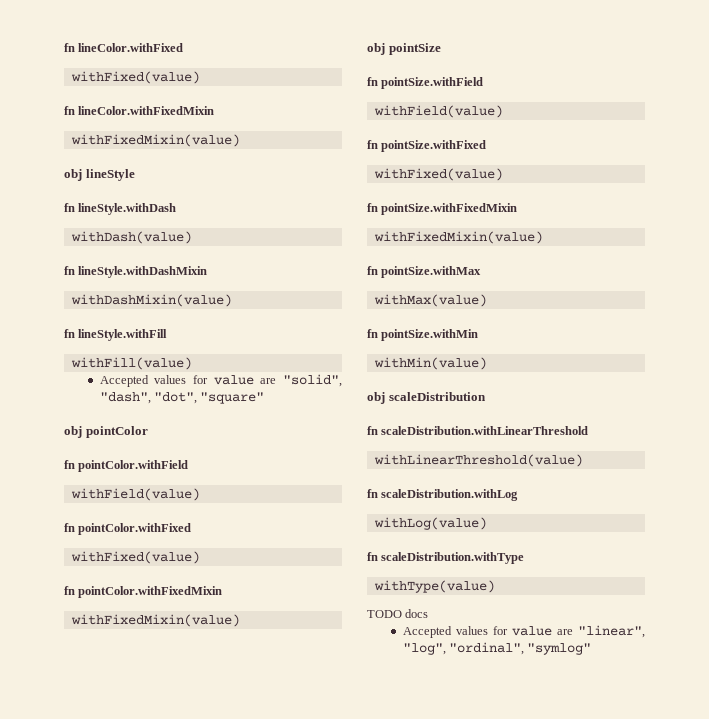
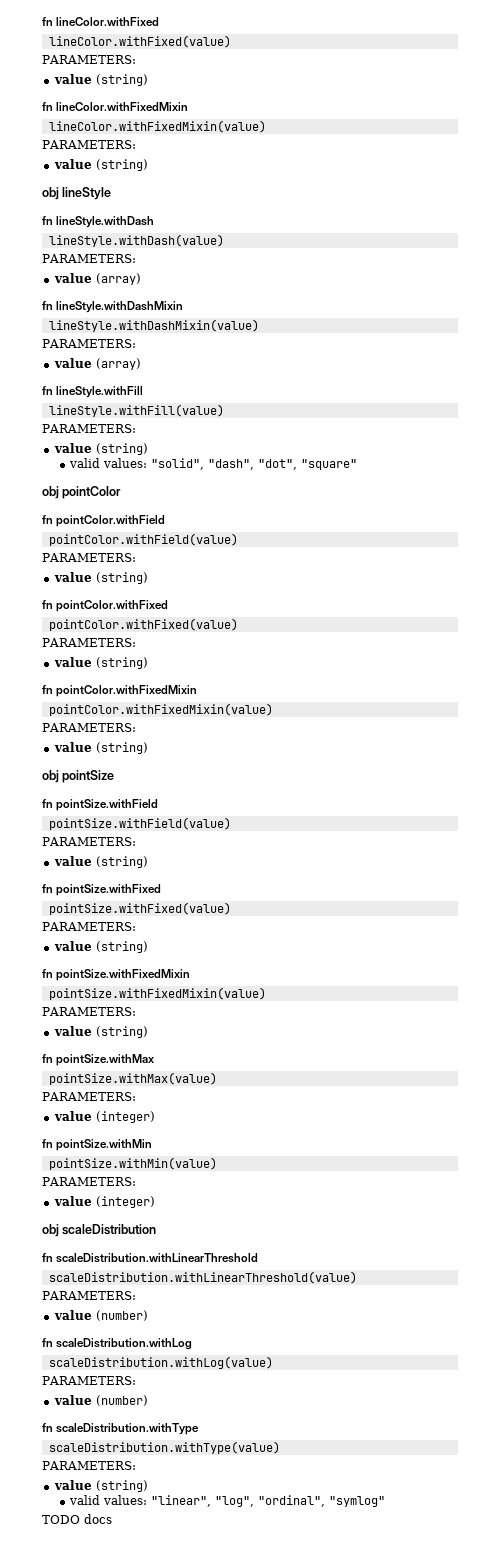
[70,71,200,84] [64,106,215,115] [70,134,240,147] [64,169,135,181] [64,203,177,215] [70,231,192,244] [64,266,208,278] [70,294,232,307] [64,329,168,341] [70,357,192,370] [99,375,277,387] withFixed(value) // fn lineColor.withFixedMixin // withFixedMixin(value) // obj lineStyle // fn lineStyle.withDash // withDash(value) // fn lineStyle.withDashMixin // withDashMixin(value) // fn lineStyle.withFill // withFill(value) // Accepted values for value are -> [48,35,231,48] [42,55,136,64] [53,74,148,86] [42,102,189,111] [48,120,266,133] [42,140,136,149] [53,159,148,171] [42,187,112,200] [42,216,155,228] [48,234,224,247] [42,254,136,263] [53,273,141,285] [42,301,184,313] [48,319,259,332] [42,339,136,348] [53,358,141,370] [42,386,144,398] [48,404,224,417] [42,424,136,433] [53,443,148,455] [69,458,148,468] lineColor.withFixed(value) // PARAMETERS: // value (string) // fn lineColor.withFixedMixin // lineColor.withFixedMixin(value) // PARAMETERS: // value (string) // obj lineStyle // fn lineStyle.withDash // lineStyle.withDash(value) // PARAMETERS: // value (array) // fn lineStyle.withDashMixin // lineStyle.withDashMixin(value) // PARAMETERS: // value (array) // fn lineStyle.withFill // lineStyle.withFill(value) // PARAMETERS: // value (string) // valid values:
[70,488,200,501] [64,523,192,535] [70,551,200,564] [64,586,223,598] [70,614,240,627] [367,43,441,55] [367,77,484,89] [373,105,503,118] [367,140,487,152] [373,168,503,181] [367,203,518,215] [373,231,543,244] [367,266,482,278] [373,294,487,307] [367,329,479,341] [373,357,487,370] [367,392,486,404] [367,426,589,435] [373,454,583,467] [367,489,519,501] [373,517,487,530] [367,552,525,564] [373,580,495,593] [367,609,429,618] [402,626,573,638] withField(value) // fn pointColor.withFixed // withFixed(value) // fn pointColor.withFixedMixin // withFixedMixin(value) // obj pointSize // fn pointSize.withField // withField(value) // fn pointSize.withFixed // withFixed(value) // fn pointSize.withFixedMixin // withFixedMixin(value) // fn pointSize.withMax // withMax(value) // fn pointSize.withMin // withMin(value) // obj scaleDistribution // fn scaleDistribution.withLinearThreshold // withLinearThreshold(value) // fn scaleDistribution.withLog // withLog(value) // fn scaleDistribution.withType // withType(value) // TODO docs // Accepted values for value are -> [48,533,238,546] [42,553,136,562] [53,572,148,584] [42,600,169,612] [48,618,238,631] [42,638,136,647] [53,657,148,669] [42,685,198,697] [48,703,273,716] [42,723,136,732] [53,742,148,754] [42,770,115,783] [42,799,159,811] [48,817,231,830] [42,837,136,846] [53,856,148,868] [42,884,162,896] [48,902,231,915] [42,922,136,931] [53,941,148,953] [42,969,191,981] [48,987,266,1000] [42,1007,136,1016] [53,1026,148,1038] [42,1054,155,1066] [48,1072,217,1085] [42,1092,136,1101] [53,1111,155,1123] [42,1139,153,1151] [48,1157,217,1170] [42,1177,136,1186] [53,1196,155,1208] [42,1224,157,1237] [42,1253,259,1263] [48,1271,357,1284] [42,1291,136,1300] [53,1310,148,1321] [42,1338,193,1350] [48,1356,273,1369] [42,1376,136,1385] [53,1395,148,1406] [42,1423,200,1435] [48,1441,280,1454] [42,1461,136,1470] [53,1480,148,1492] [69,1495,148,1505] pointColor.withField(value) // PARAMETERS: // value (string) // fn pointColor.withFixed // pointColor.withFixed(value) // PARAMETERS: // value (string) // fn pointColor.withFixedMixin // pointColor.withFixedMixin(value) // PARAMETERS: // value (string) // obj pointSize // fn pointSize.withField // pointSize.withField(value) // PARAMETERS: // value (string) // fn pointSize.withFixed // pointSize.withFixed(value) // PARAMETERS: // value (string) // fn pointSize.withFixedMixin // pointSize.withFixedMixin(value) // PARAMETERS: // value (string) // fn pointSize.withMax // pointSize.withMax(value) // PARAMETERS: // value (integer) // fn pointSize.withMin // pointSize.withMin(value) // PARAMETERS: // value (integer) // obj scaleDistribution // fn scaleDistribution.withLinearThreshold // scaleDistribution.withLinearThreshold(value) // PARAMETERS: // value (number) // fn scaleDistribution.withLog // scaleDistribution.withLog(value) // PARAMETERS: // value (number) // fn scaleDistribution.withType // scaleDistribution.withType(value) // PARAMETERS: // value (string) // valid values:
(592, 649) none -> [42,1514,112,1524] // TODO docs

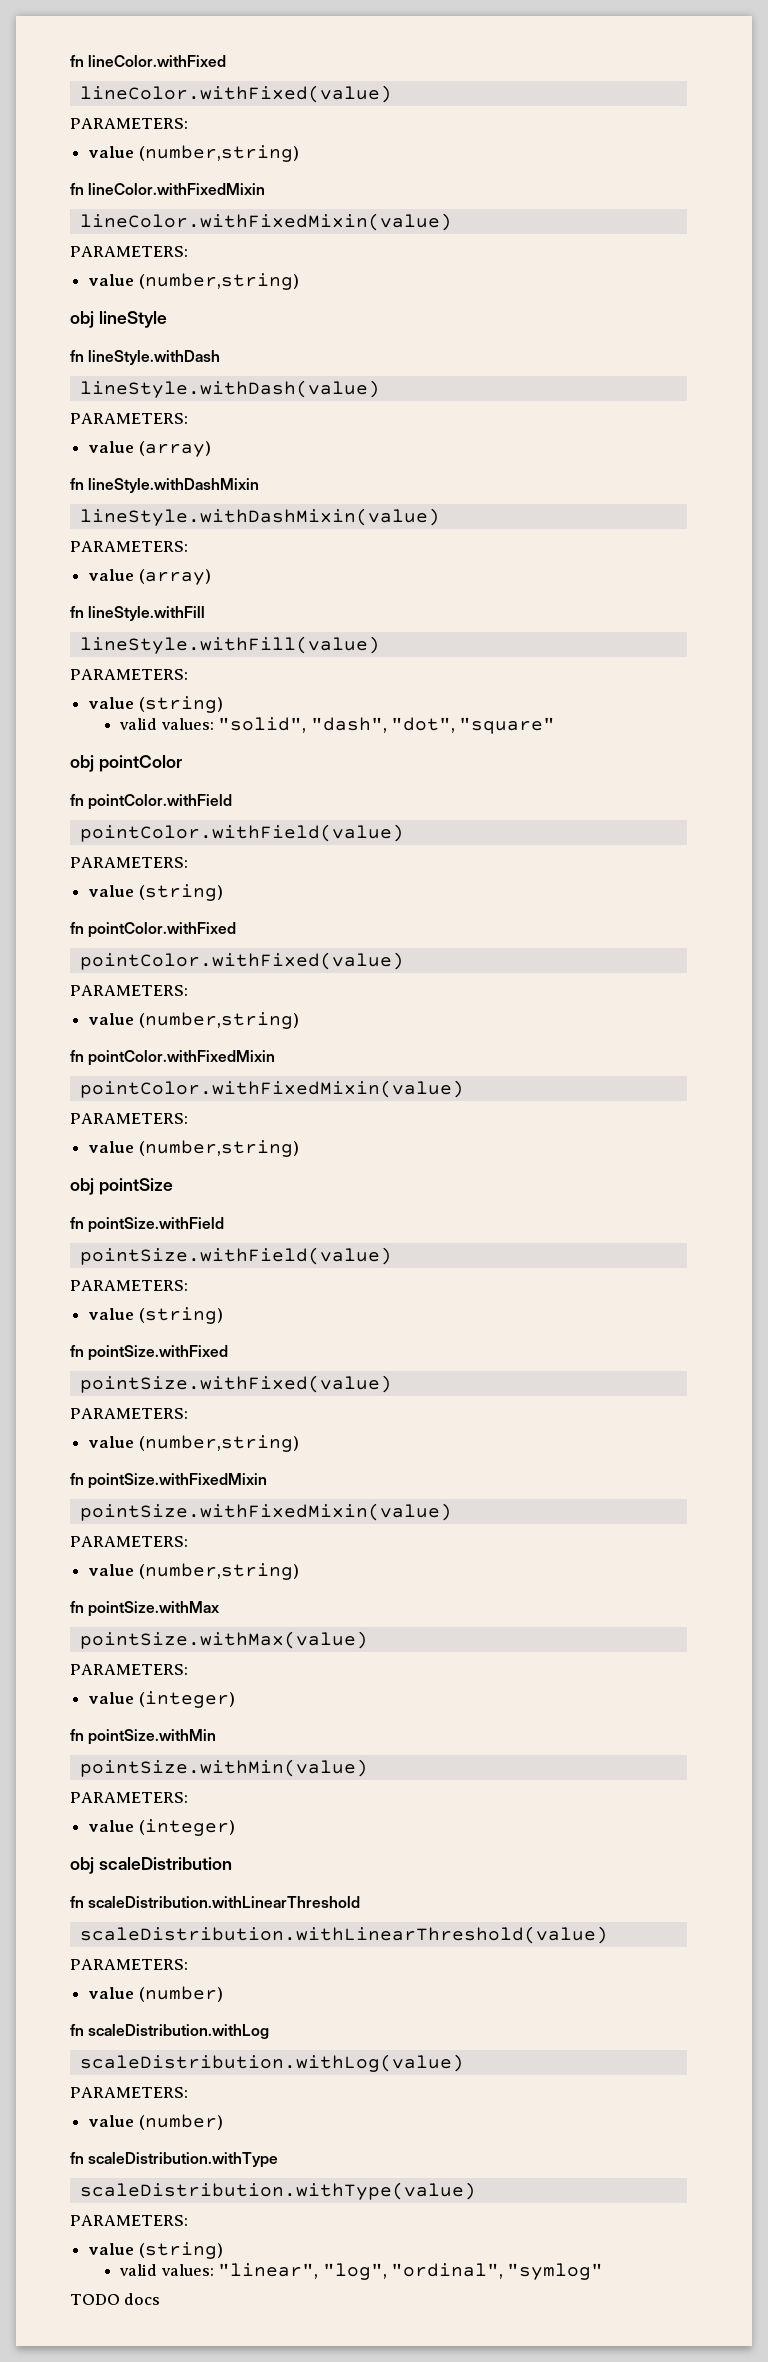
[95,74,148,86] (string) -> [138,145,299,162] (number,string)
[95,159,148,171] (string) -> [138,273,299,290] (number,string)
[95,657,148,669] (string) -> [138,1012,299,1029] (number,string)
[95,742,148,754] (string) -> [138,1140,299,1157] (number,string)
[95,941,148,953] (string) -> [138,1435,299,1452] (number,string)
[95,1026,148,1038] (string) -> [138,1563,299,1580] (number,string)

